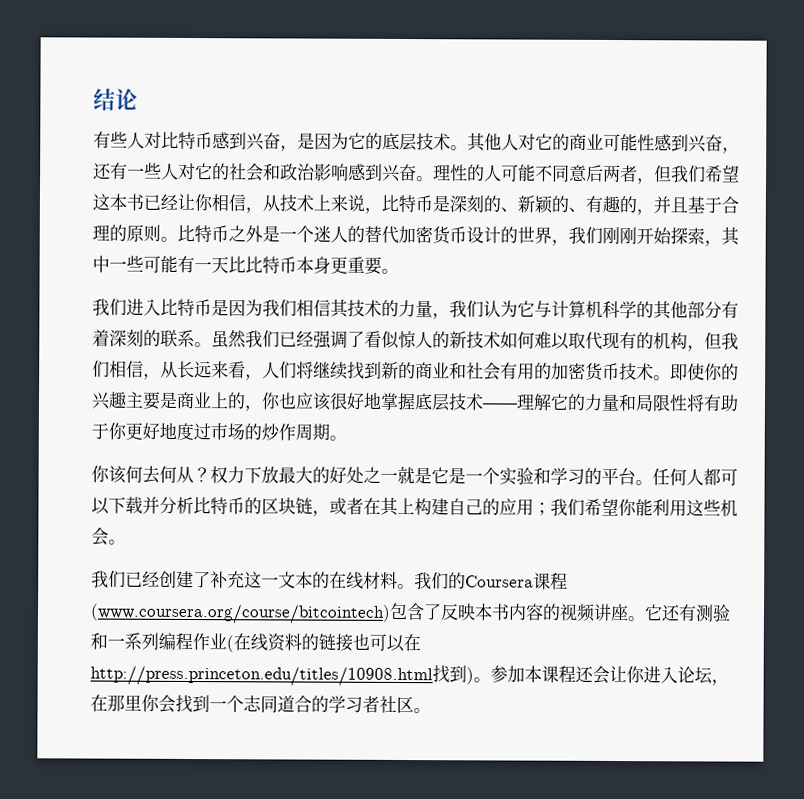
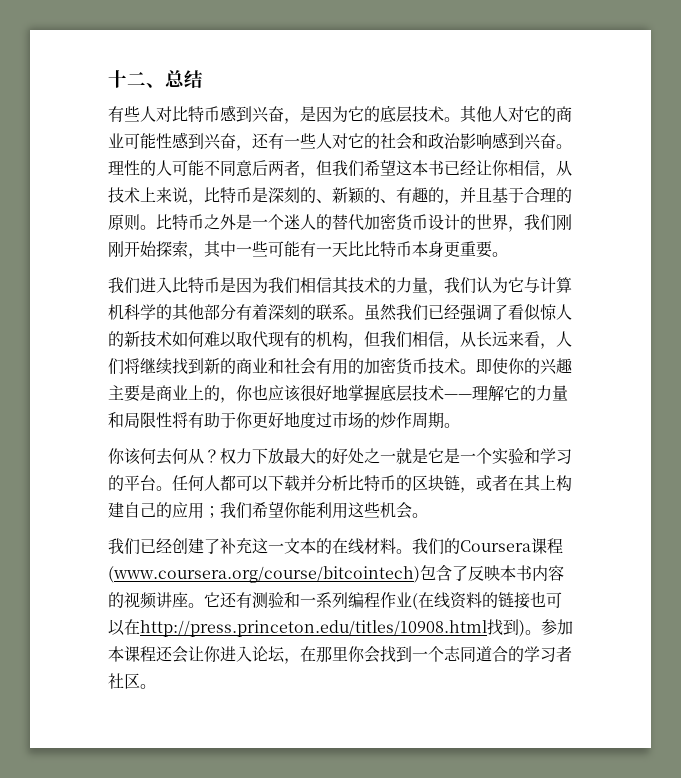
(93, 99) none -> [108,70,185,88] 十二、总
[115,88,138,111] 论 -> (203, 79) none

